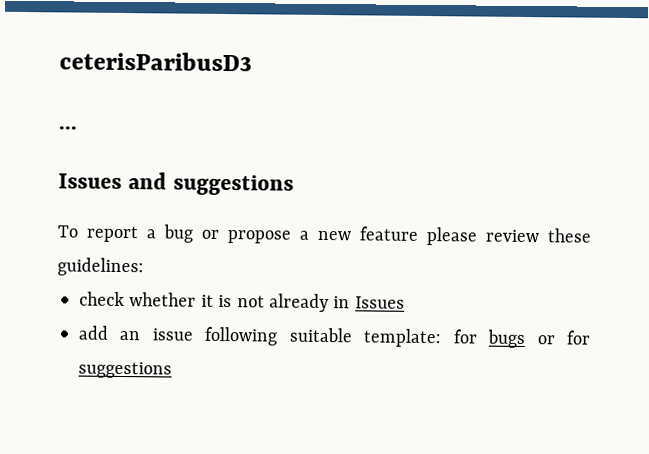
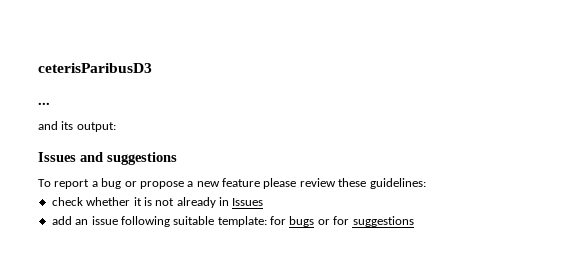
(77, 128) none -> [38,121,116,132] // and its output:

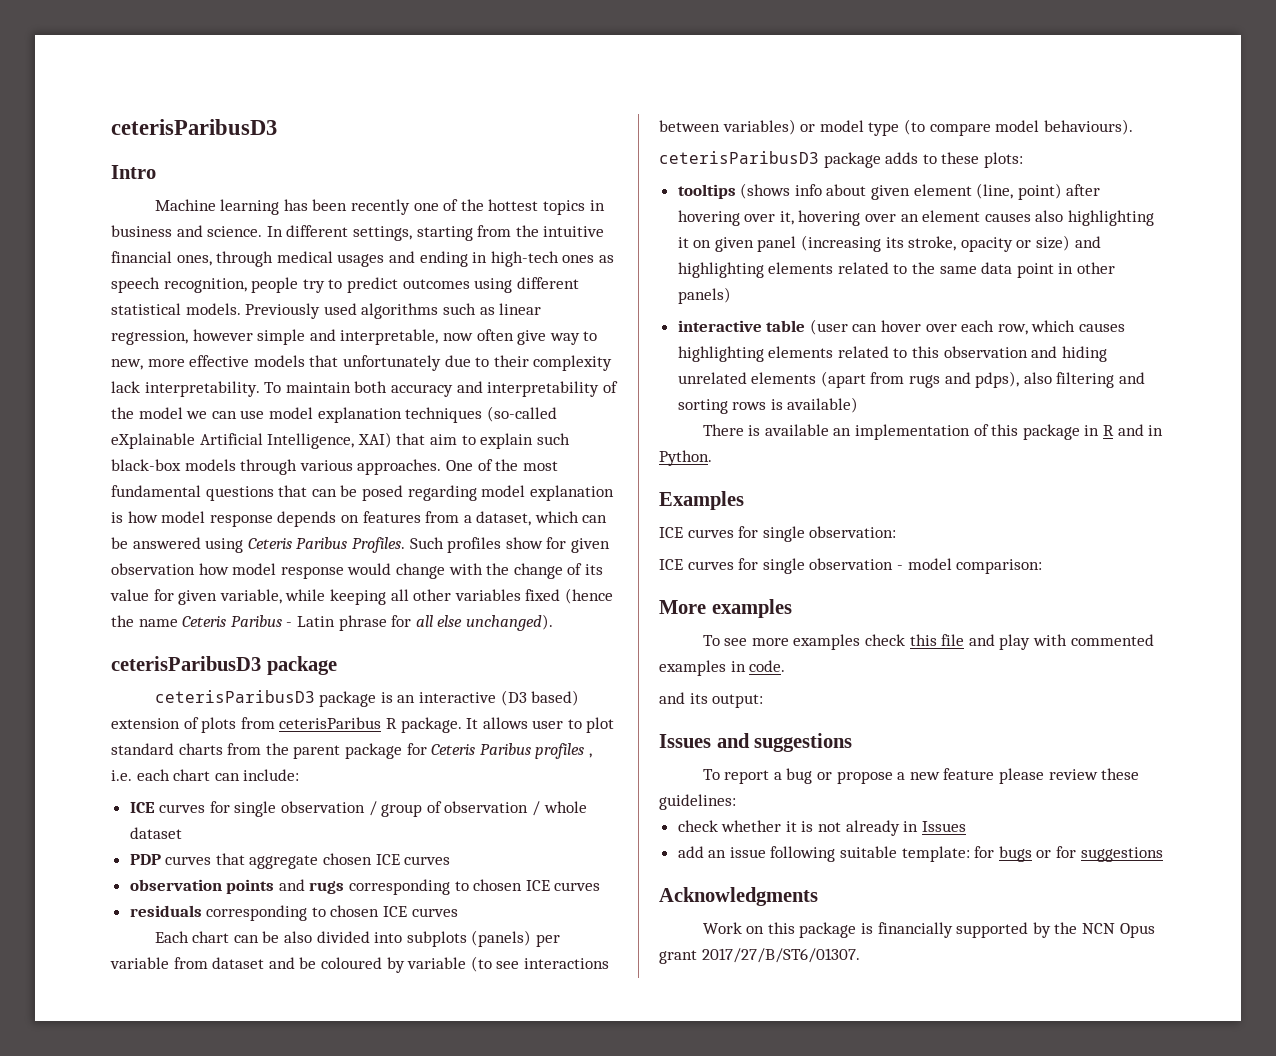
[38,102,50,105] ... -> [111,165,156,179] [154,199,605,215] [111,225,605,241] [111,251,614,267] [111,277,579,293] [111,303,542,319] [111,329,598,345] [111,355,613,371] [111,381,618,397] [111,406,557,423] [111,432,570,449] [111,459,558,475] [111,485,614,501] [111,511,608,527] [111,537,610,553] [111,563,603,579] [110,588,613,605] [111,614,553,631] [111,656,337,675] [154,690,580,707] [111,717,615,733] [111,743,592,759] [111,769,300,781] [129,801,587,817] [129,827,182,839] [129,853,451,869] [129,879,601,895] [129,905,458,921] [154,930,560,947] [110,956,609,973] [659,119,1133,136] [659,151,1023,168] [677,183,1101,200] [677,210,1155,226] [677,235,1101,252] [677,262,1116,278] [677,287,731,304] [677,319,1126,335] [677,346,1107,362] [677,371,1146,388] [677,397,859,414] [702,424,1164,440] [659,450,712,466] [659,491,744,510] [659,526,897,542] [659,558,1043,574] [659,599,792,618] [702,634,1154,650] [659,660,786,676] Intro // Machine learning has been recently one of the hottest topics in business and science. In different settings, starting from the intuitive financial ones, through medical usages and ending in high-tech ones as speech recognition, people try to predict outcomes using different statistical models. Previously used algorithms such as linear regression, however simple and interpretable, now often give way to new, more effective models that unfortunately due to their complexity lack interpretability. To maintain both accuracy and interpretability of the model we can use model explanation techniques (so-called eXplainable Artificial Intelligence, XAI) that aim to explain such black-box models through various approaches. One of the most fundamental questions that can be posed regarding model explanation is how model response depends on features from a dataset, which can be answered using Ceteris Paribus Profiles. Such profiles show for given observation how model response would change with the change of its value for given variable, while keeping all other variables fixed (hence the name Ceteris Paribus - Latin phrase for all else unchanged). // ceterisParibusD3 package // ceterisParibusD3 package is an interactive (D3 based) extension of plots from ceterisParibus R package. It allows user to plot standard charts from the parent package for Ceteris Paribus profiles , i.e. each chart can include: // ICE curves for single observation / group of observation / whole dataset // PDP curves that aggregate chosen ICE curves // observation points and rugs corresponding to chosen ICE curves // residuals corresponding to chosen ICE curves // Each chart can be also divided into subplots (panels) per variable from dataset and be coloured by variable (to see interactions between variables) or model type (to compare model behaviours). // ceterisParibusD3 package adds to these plots: // tooltips (shows info about given element (line, point) after hovering over it, hovering over an element causes also highlighting it on given panel (increasing its stroke, opacity or size) and highlighting elements related to the same data point in other panels) // interactive table (user can hover over each row, which causes highlighting elements related to this observation and hiding unrelated elements (apart from rugs and pdps), also filtering and sorting rows is available) // There is available an implementation of this package in R and in Python. // Examples // ICE curves for single observation: // ICE curves for single observation - model comparison: // More examples // To see more examples check this file and play with commented examples in code.
(414, 221) none -> [659,887,818,906] [702,922,1155,938] [659,948,860,964] // Acknowledgments // Work on this package is financially supported by the NCN Opus grant 2017/27/B/ST6/01307.

